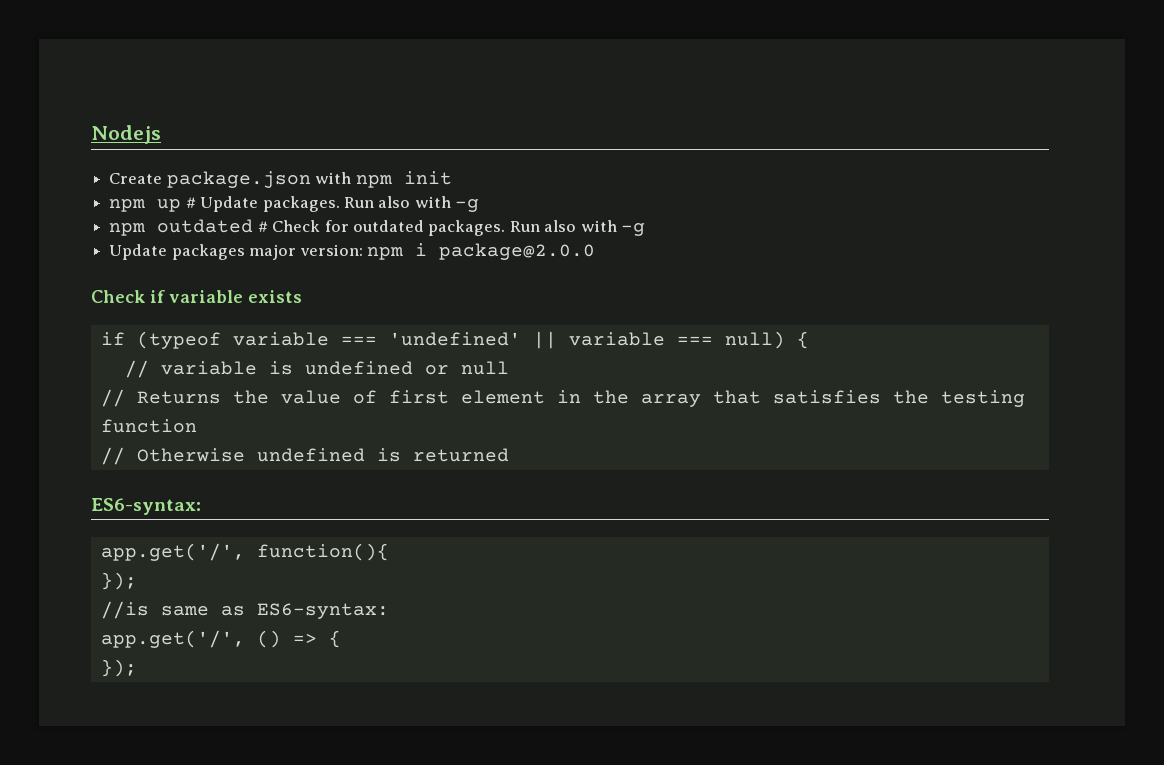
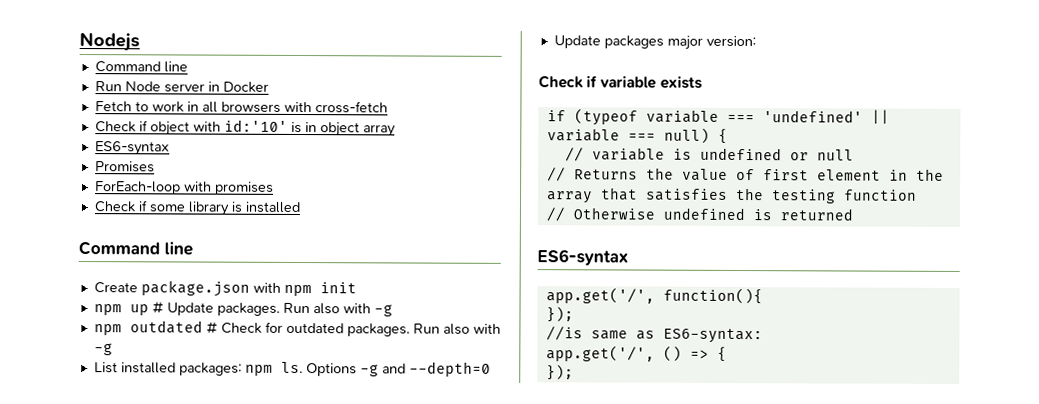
(161, 134) none -> [94,61,188,73] [94,81,269,93] [94,101,388,114] [94,119,396,137] [94,141,170,156] [94,161,155,173] [94,181,274,195] [93,200,300,216] [78,241,193,256] // Command line // Run Node server in Docker // Fetch to work in all browsers with cross-fetch // Check if object with id:'10' is in object array // ES6-syntax // Promises // ForEach-loop with promises // Check if some library is installed // Command line
(646, 229) none -> [93,361,491,377] // List installed packages: npm ls. Options -g and --depth=0
[366,243,595,260] npm i package@2.0.0 -> (756, 41) none
[91,498,201,515] ES6-syntax: -> [537,249,628,266] ES6-syntax

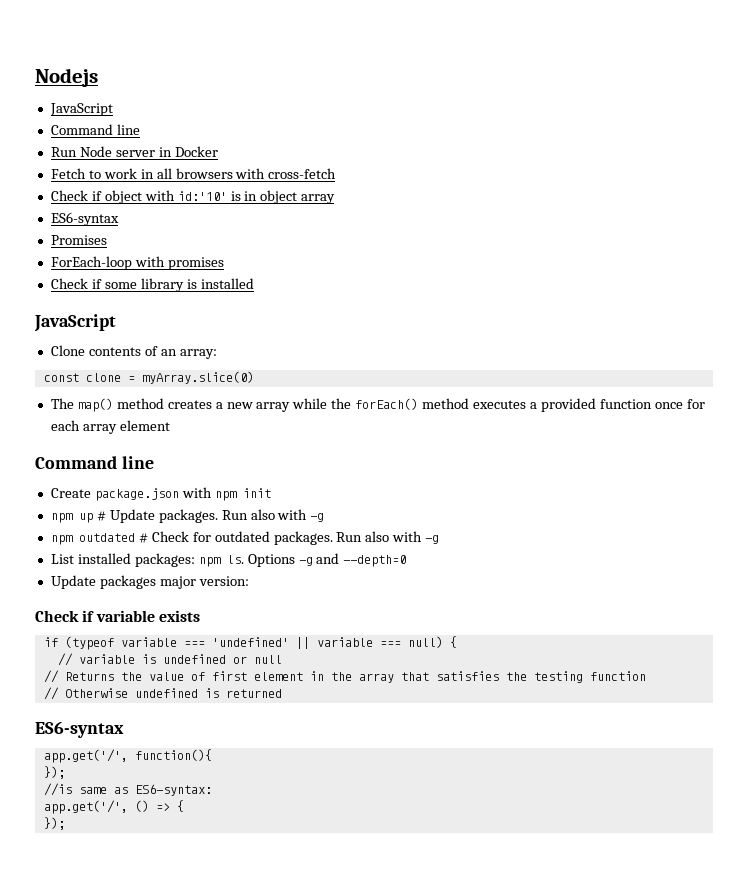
(140, 42) none -> [49,103,113,116] // JavaScript
(300, 207) none -> [34,314,116,332] [50,345,217,359] [43,371,254,384] [50,398,705,412] [50,420,170,434] // JavaScript // Clone contents of an array: // const clone = myArray.slice(0) // The map() method creates a new array while the forEach() method executes a provided function once for each array element

